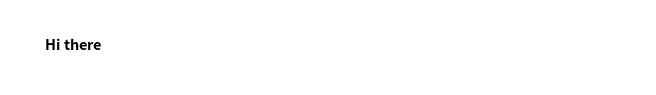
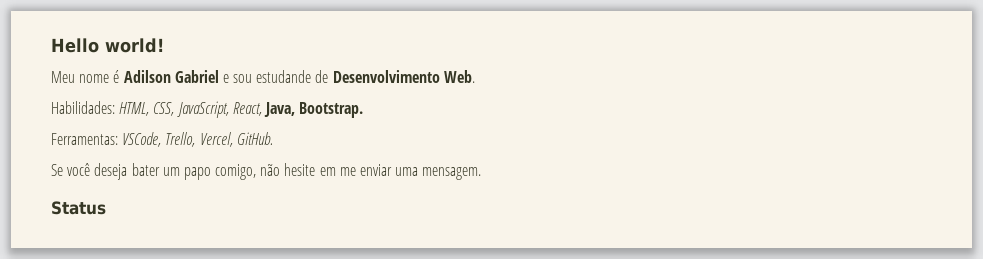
[45,38,101,50] Hi there -> [51,38,164,53] [51,70,475,83] [51,101,364,118] [51,132,273,147] [51,163,482,180] [51,201,106,215] Hello world! // Meu nome é Adilson Gabriel e sou estudande de Desenvolvimento Web. // Habilidades: HTML, CSS, JavaScript, React, Java, Bootstrap. // Ferramentas: VSCode, Trello, Vercel, GitHub. // Se você deseja bater um papo comigo, não hesite em me enviar uma mensagem. // Status

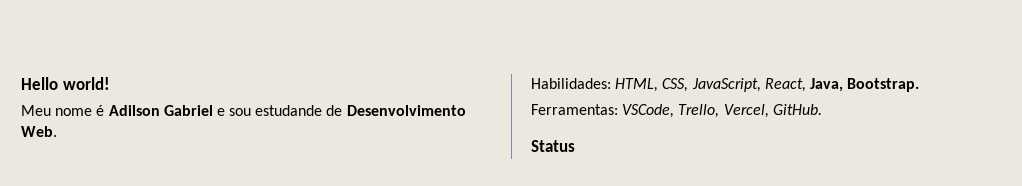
[51,163,482,180] // Se você deseja bater um papo comigo, não hesite em me enviar uma mensagem. -> (822, 109) none

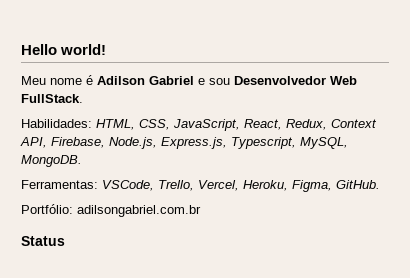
[255,105,466,116] [21,126,57,137] estudande de Desenvolvimento Web. -> [234,76,357,85] [21,94,83,103] Desenvolvedor Web FullStack.
[809,78,920,92] Java, Bootstrap. -> [286,119,377,130] [20,137,348,149] [21,155,82,167] Redux, Context API, Firebase, Node.js, Express.js, Typescript, MySQL, MongoDB.
(769, 111) none -> [243,180,332,192] Heroku, Figma,
(822, 109) none -> [21,204,201,217] // Portfólio: adilsongabriel.com.br

